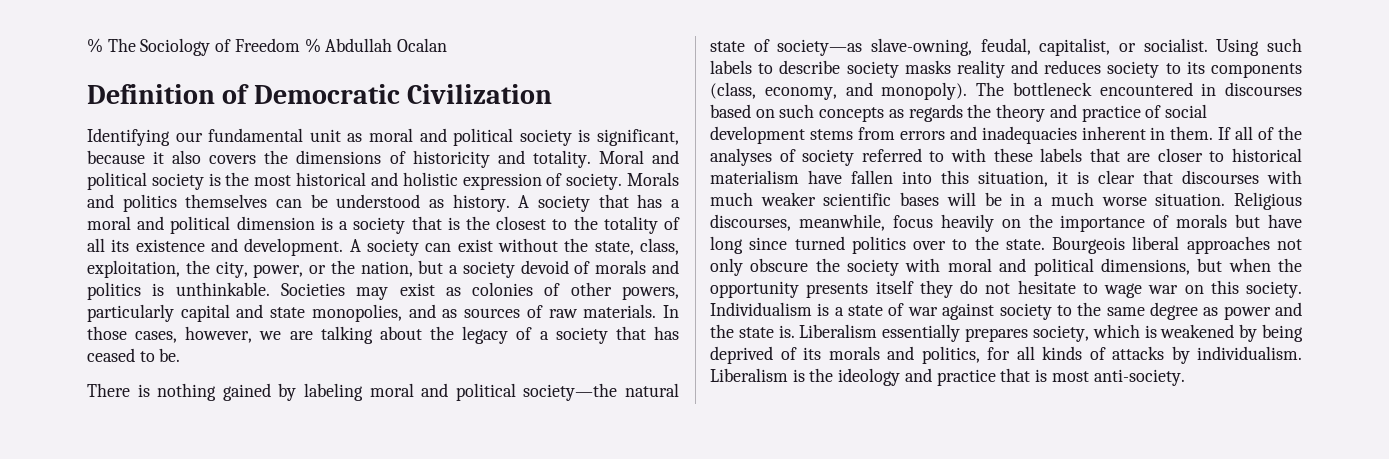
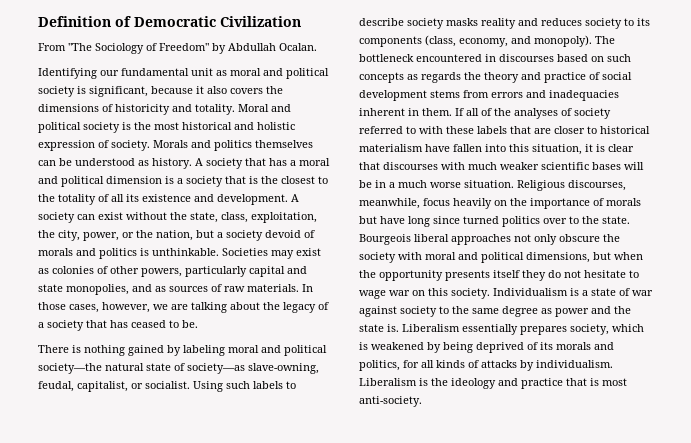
[87,38,448,56] [87,84,553,104] % The Sociology of Freedom % Abdullah Ocalan // Definition of Democratic Civilization -> [38,16,301,27] [38,43,317,54] Definition of Democratic Civilization // From "The Sociology of Freedom" by Abdullah Ocalan.

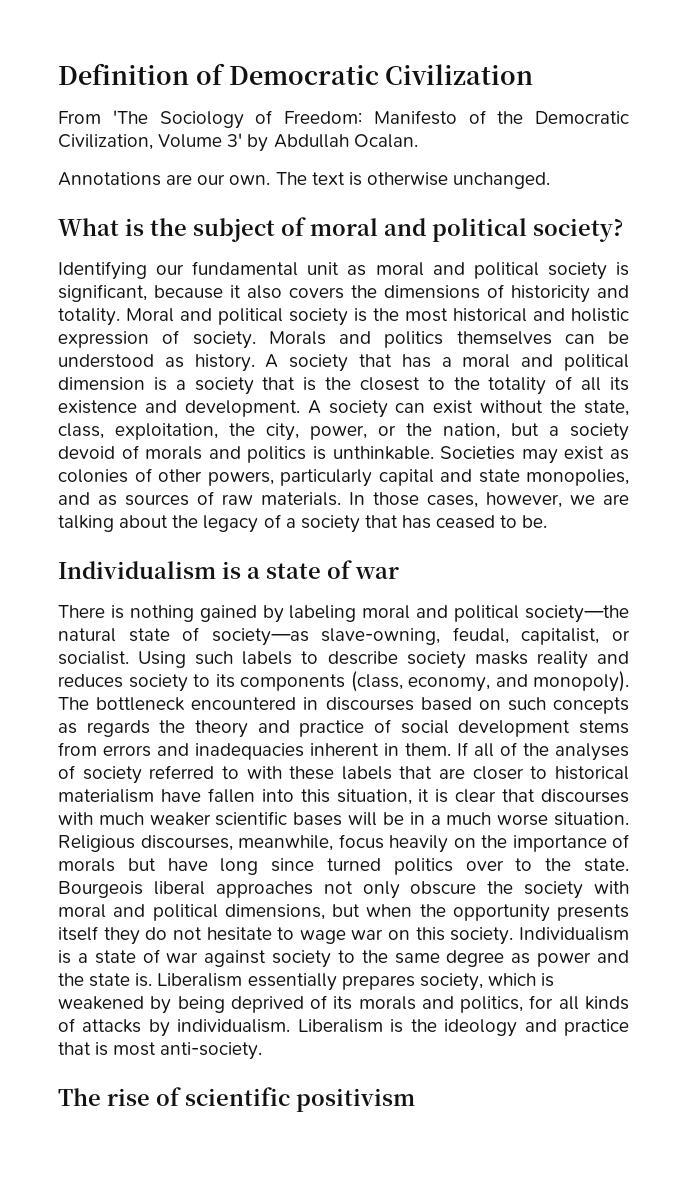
[68,43,92,51] "The -> [112,110,148,124] 'The
[159,43,317,54] Freedom" by Abdullah Ocalan. -> [284,110,629,125] [58,133,418,152] [58,172,551,189] [58,217,623,242] Freedom: Manifesto of the Democratic Civilization, Volume 3' by Abdullah Ocalan. // Annotations are our own. The text is otherwise unchanged. // What is the subject of moral and political society?
(198, 324) none -> [58,560,399,579] // Individualism is a state of war
(422, 401) none -> [58,1087,415,1112] // The rise of scientific positivism

